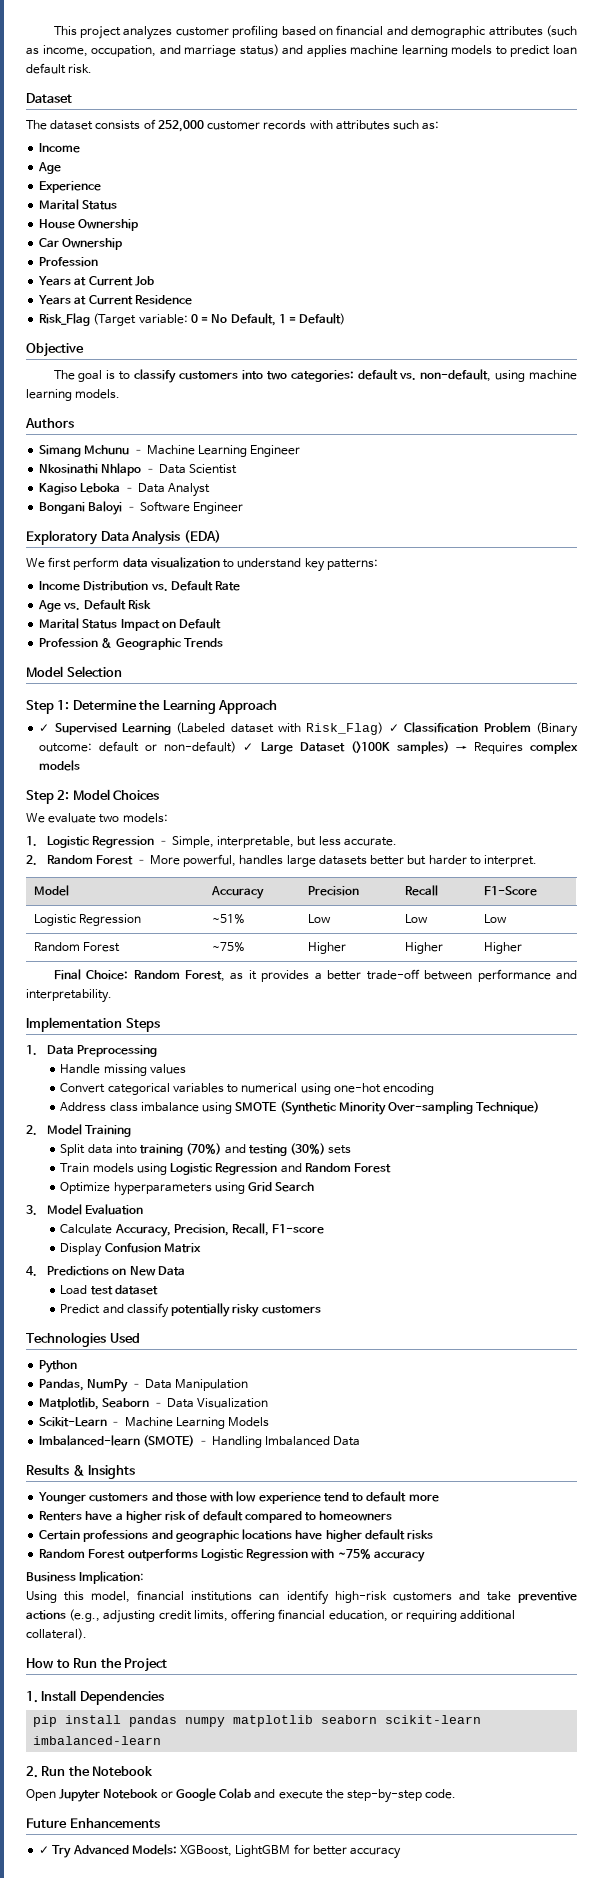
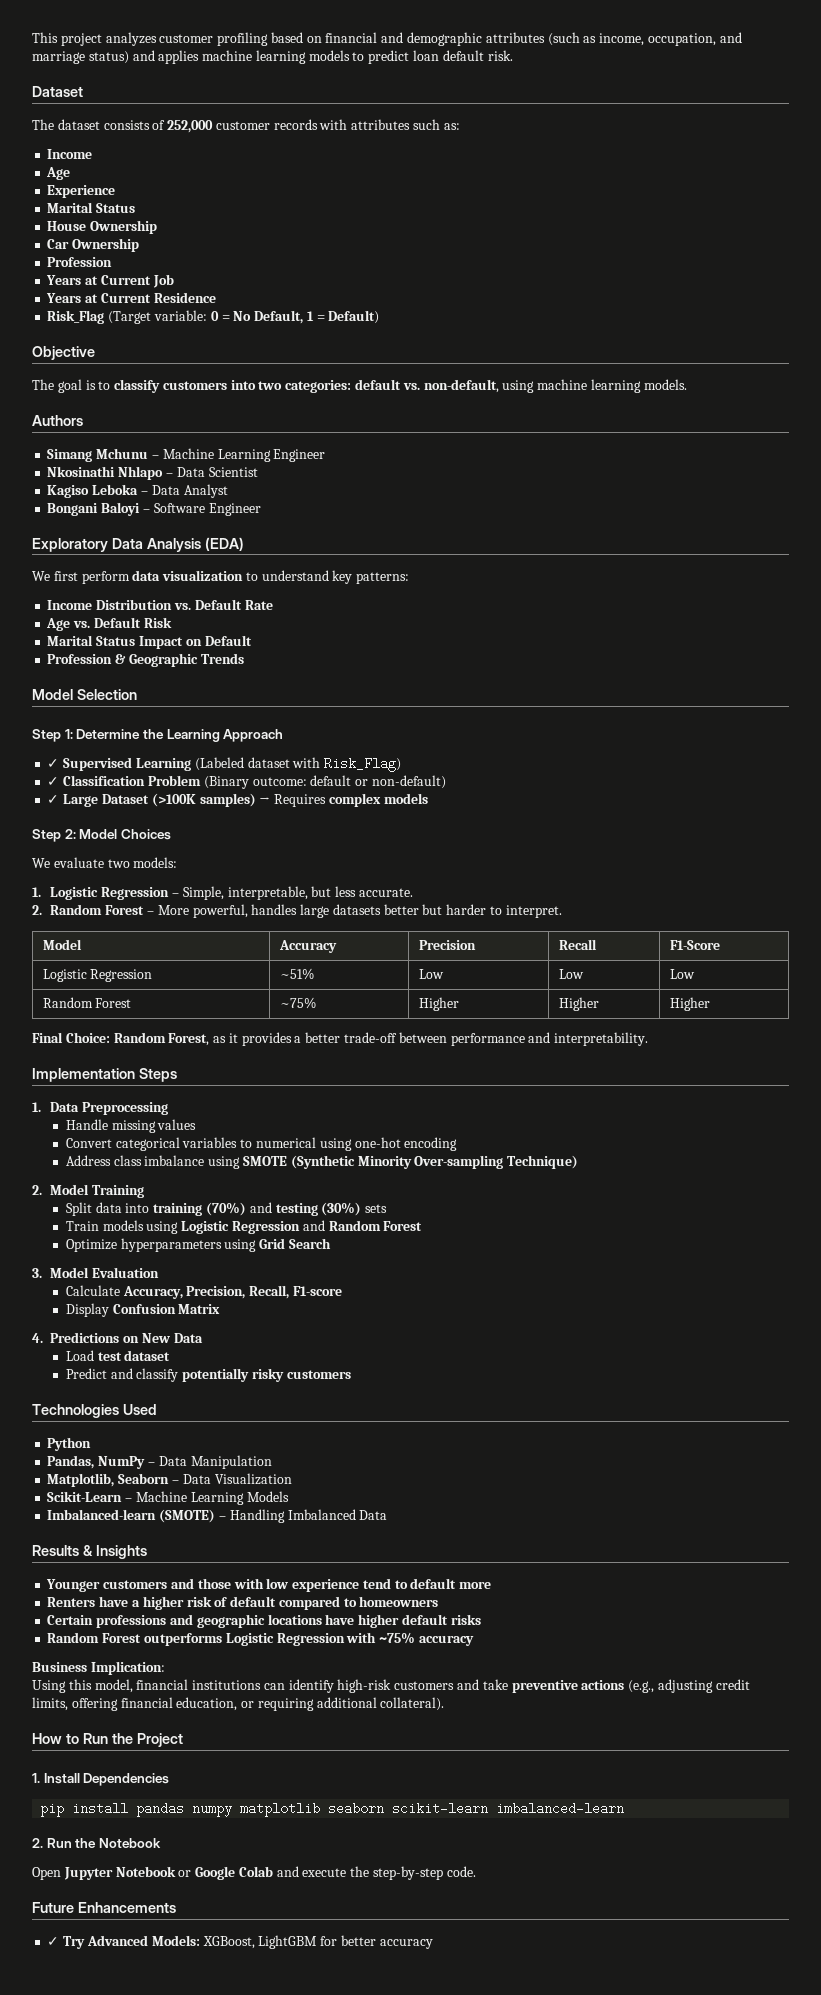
(384, 728) none -> (402, 764) //
(237, 747) none -> (446, 782) //

